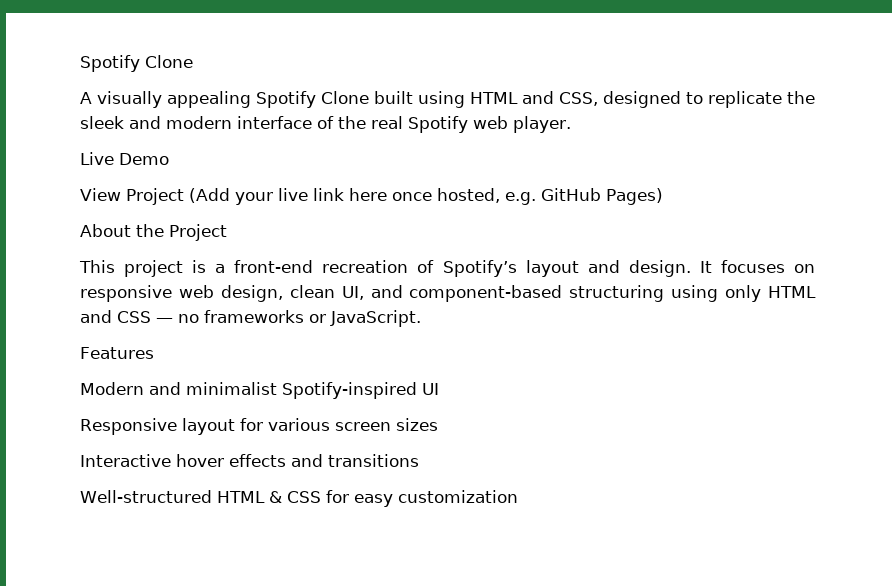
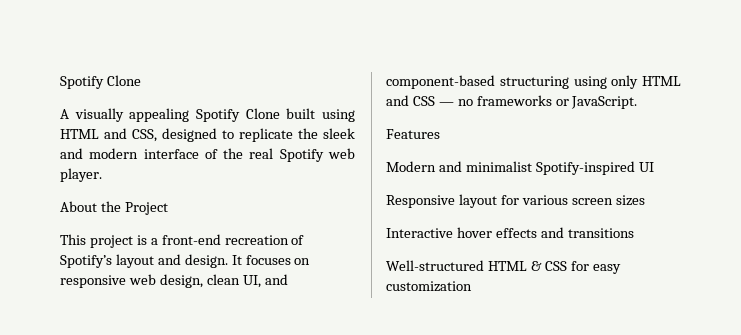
[80,152,169,165] [80,188,663,205] // Live Demo // View Project (Add your live link here once hosted, e.g. GitHub Pages) -> (102, 175) none

